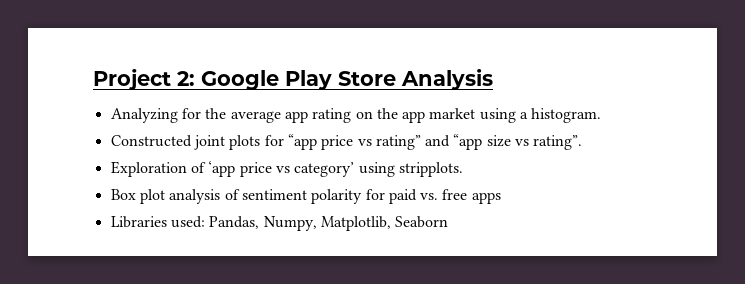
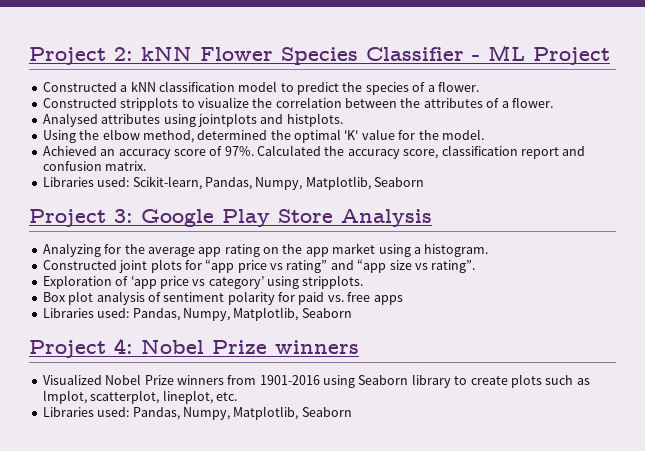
(195, 78) none -> [141,45,610,65] [42,81,479,95] [42,97,553,111] [42,113,343,127] [42,129,484,143] [42,145,586,159] [42,161,147,171] [42,176,424,190] [29,209,133,227] kNN Flower Species Classifier - ML Project // Constructed a kNN classification model to predict the species of a flower. // Constructed stripplots to visualize the correlation between the attributes of a flower. // Analysed attributes using jointplots and histplots. // Using the elbow method, determined the optimal 'K' value for the model. // Achieved an accuracy score of 97%. Calculated the accuracy score, classification report and confusion matrix. // Libraries used: Scikit-learn, Pandas, Numpy, Matplotlib, Seaborn // Project 3:
(449, 222) none -> [29,338,359,358] [42,374,590,388] [42,390,237,404] [42,406,352,420] // Project 4: Nobel Prize winners // Visualized Nobel Prize winners from 1901-2016 using Seaborn library to create plots such as lmplot, scatterplot, lineplot, etc. // Libraries used: Pandas, Numpy, Matplotlib, Seaborn

